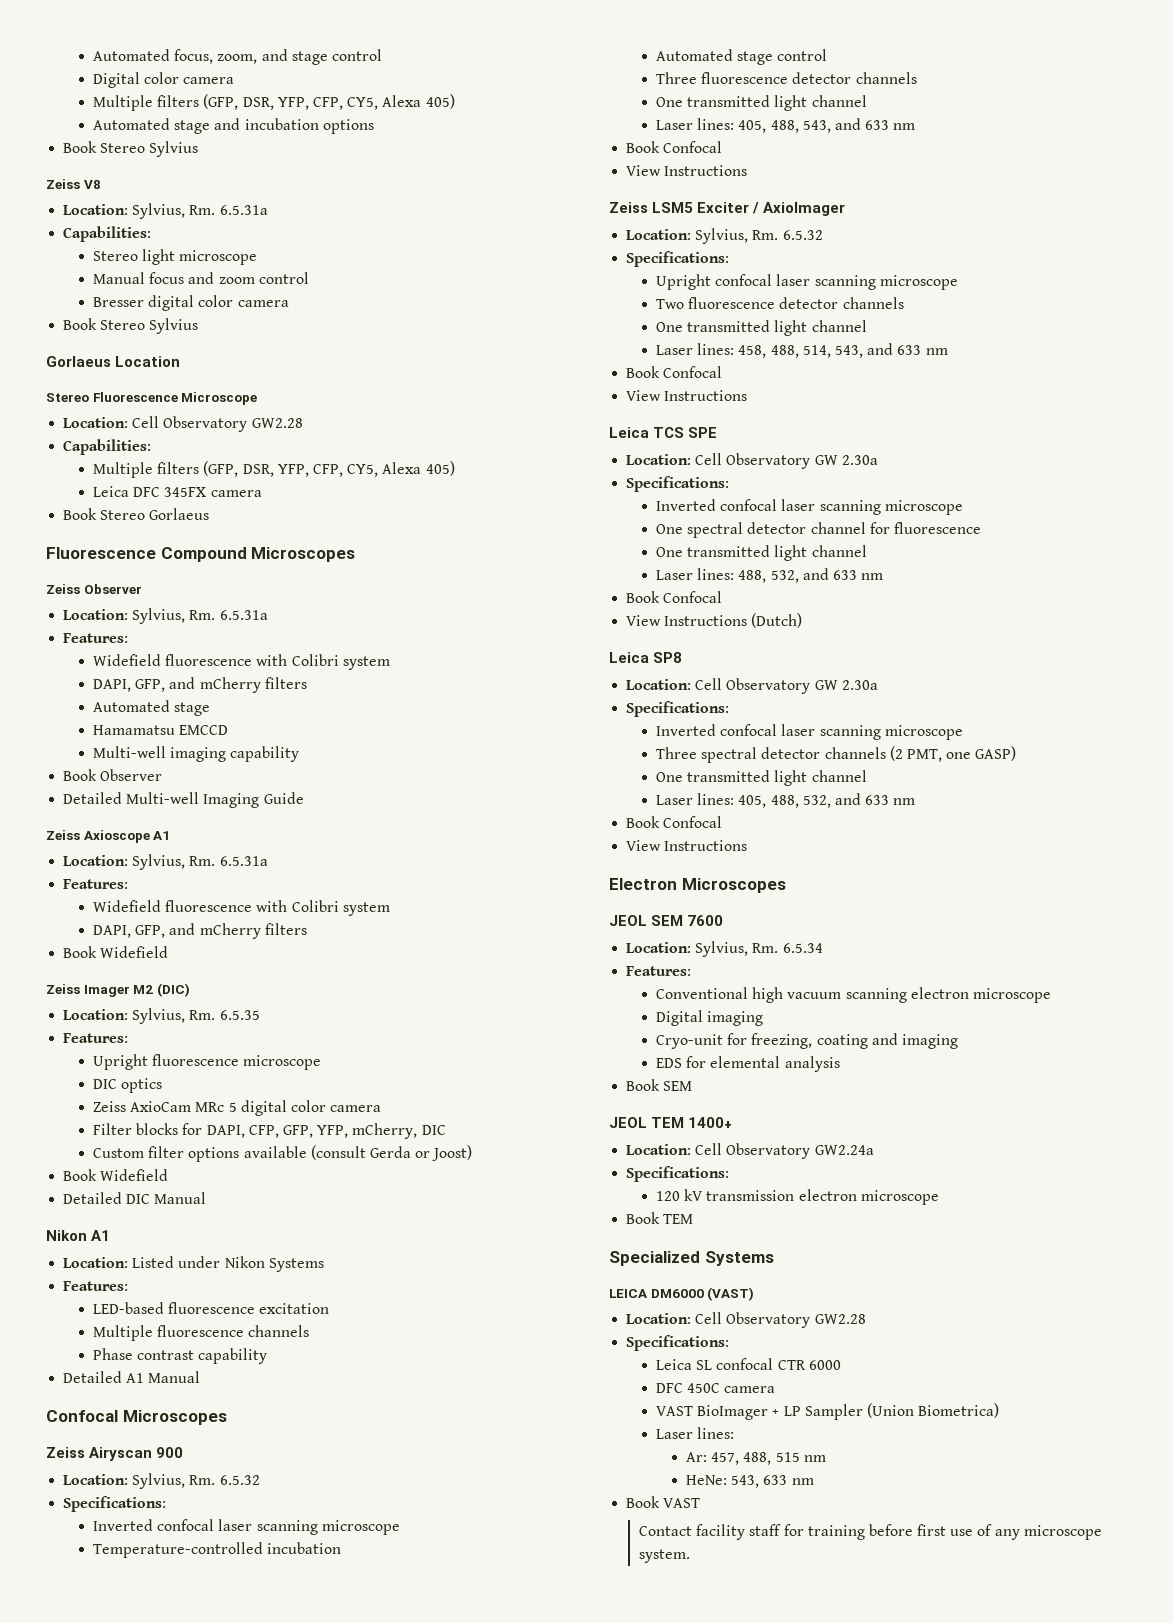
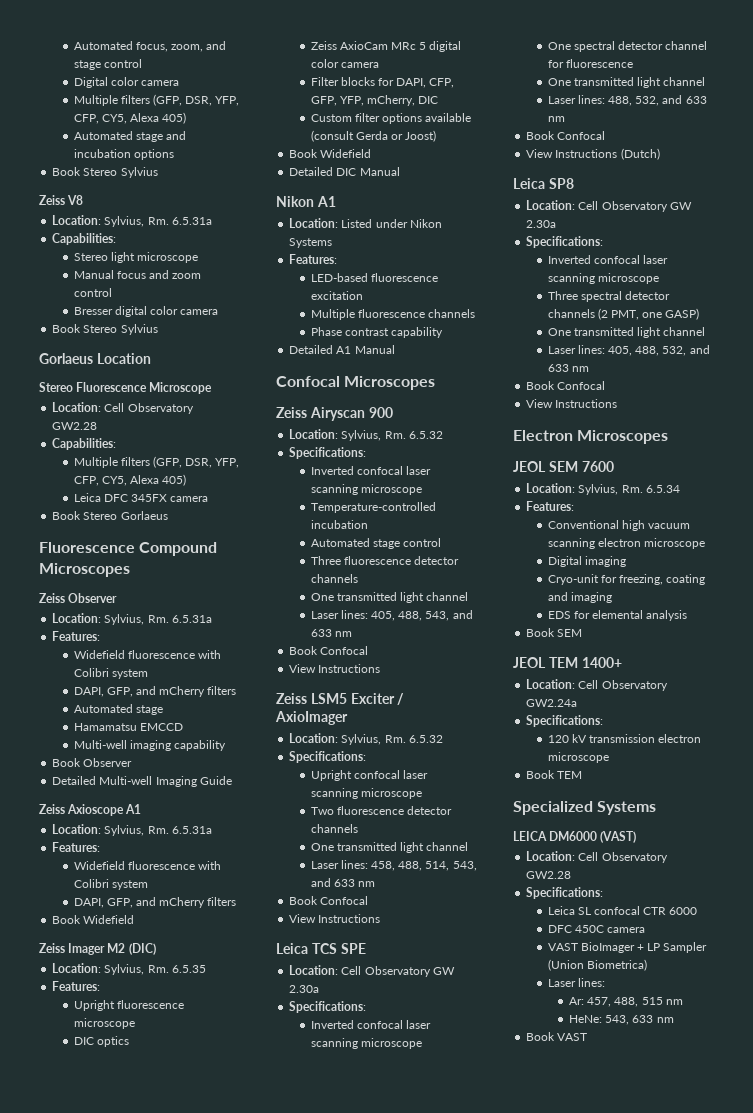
[638,1524,1102,1540] [638,1549,690,1563] // Contact facility staff for training before first use of any microscope system. -> (588, 1037) none

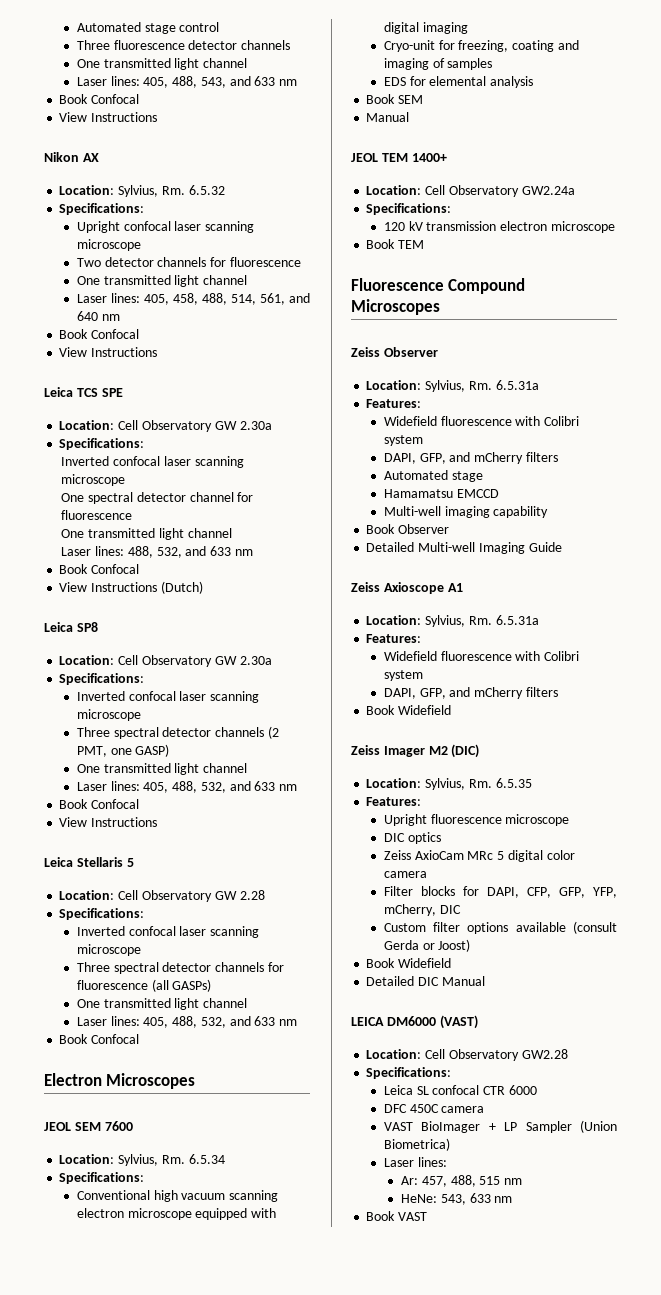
[73,41,227,52] [73,59,142,70] [73,77,179,88] [73,94,240,106] [73,112,187,124] [73,131,186,142] [73,149,174,160] [52,167,158,178] [39,195,84,205] [52,215,212,227] [52,233,117,245] [73,252,198,263] [73,270,202,279] [73,288,112,297] [73,306,219,317] [52,324,158,335] [39,353,151,364] [39,382,213,394] [52,402,194,414] [52,422,98,430] [52,438,117,450] [73,456,240,468] [73,474,187,486] [73,493,209,502] [52,511,168,520] Automated focus, zoom, and stage control // Digital color camera // Multiple filters (GFP, DSR, YFP, CFP, CY5, Alexa 405) // Automated stage and incubation options // Book Stereo Sylvius // Zeiss V8 // Location: Sylvius, Rm. 6.5.31a // Capabilities: // Stereo light microscope // Manual focus and zoom control // Bresser digital color camera // Book Stereo Sylvius // Gorlaeus Location // Stereo Fluorescence Microscope // Location: Cell Observatory GW2.28 // Capabilities: // Multiple filters (GFP, DSR, YFP, CFP, CY5, Alexa 405) // Leica DFC 345FX camera // Book Stereo Gorlaeus -> [76,22,220,34] [76,40,291,50] [76,58,248,70] [76,76,298,88] [59,94,140,104] [59,112,158,122] [44,152,99,162] [59,185,225,197] [59,203,145,215] [76,221,255,233] [76,239,141,251] [76,257,301,267] [76,275,248,287] [76,293,310,305] [76,311,120,321] [59,329,140,339] [59,347,158,357] [44,387,123,397] [59,420,272,432] [59,438,145,450] [61,456,244,468] [61,474,126,486] [61,492,254,504] [61,510,133,520] [61,528,232,540] [61,546,254,558] [59,564,140,574] [59,581,203,594] [44,622,98,632] [59,655,272,667] [59,673,145,685] [76,691,260,703] [76,709,141,721] [76,726,279,739] [76,744,170,757] [76,763,248,775] [76,781,298,793] [59,799,140,809] [59,817,158,827] [44,857,134,867] [59,890,265,902] [59,908,145,920] [76,926,260,938] [76,944,141,956] [76,962,284,974] [76,979,212,992] [76,998,248,1010] [76,1016,298,1028] [59,1034,140,1044] [44,1073,196,1089] [44,1121,133,1131] [59,1154,225,1166] [59,1172,145,1184] [76,1190,279,1202] [76,1208,277,1220] [383,22,468,34] [383,40,579,52] [383,58,493,70] [383,76,534,88] [366,94,424,104] [366,112,410,122] [351,153,447,162] [366,185,575,197] [366,203,452,215] [383,221,615,233] [366,239,425,249] Automated stage control // Three fluorescence detector channels // One transmitted light channel // Laser lines: 405, 488, 543, and 633 nm // Book Confocal // View Instructions // Nikon AX // Location: Sylvius, Rm. 6.5.32 // Specifications: // Upright confocal laser scanning microscope // Two detector channels for fluorescence // One transmitted light channel // Laser lines: 405, 458, 488, 514, 561, and 640 nm // Book Confocal // View Instructions // Leica TCS SPE // Location: Cell Observatory GW 2.30a // Specifications: // Inverted confocal laser scanning microscope // One spectral detector channel for fluorescence // One transmitted light channel // Laser lines: 488, 532, and 633 nm // Book Confocal // View Instructions (Dutch) // Leica SP8 // Location: Cell Observatory GW 2.30a // Specifications: // Inverted confocal laser scanning microscope // Three spectral detector channels (2 PMT, one GASP) // One transmitted light channel // Laser lines: 405, 488, 532, and 633 nm // Book Confocal // View Instructions // Leica Stellaris 5 // Location: Cell Observatory GW 2.28 // Specifications: // Inverted confocal laser scanning microscope // Three spectral detector channels for fluorescence (all GASPs) // One transmitted light channel // Laser lines: 405, 488, 532, and 633 nm // Book Confocal // Electron Microscopes // JEOL SEM 7600 // Location: Sylvius, Rm. 6.5.34 // Specifications: // Conventional high vacuum scanning electron microscope equipped with digital imaging // Cryo-unit for freezing, coating and imaging of samples // EDS for elemental analysis // Book SEM // Manual // JEOL TEM 1400+ // Location: Cell Observatory GW2.24a // Specifications: // 120 kV transmission electron microscope // Book TEM
[276,196,336,207] [289,218,442,228] [289,238,333,248] [289,254,338,264] [310,273,438,282] [310,291,363,300] [310,309,475,320] [310,327,443,338] [289,345,395,354] [276,376,436,390] [276,407,393,421] [289,429,443,441] [289,447,367,459] [310,466,431,475] [310,484,422,495] [310,502,436,513] [310,520,368,529] [310,538,441,549] [310,556,459,565] [310,574,358,583] [310,592,469,603] [310,610,473,621] [310,629,352,637] [289,646,369,655] [289,664,381,673] [276,693,405,705] [275,711,348,725] [289,733,443,745] [289,751,367,763] [310,770,428,781] [310,788,422,799] [310,806,452,815] [310,824,358,833] [310,842,469,853] [310,860,477,871] [310,878,375,887] [289,896,369,905] [289,914,381,923] [276,943,366,954] [289,965,455,977] [289,985,320,993] [289,1001,367,1013] [310,1020,431,1029] [310,1038,422,1049] [547,41,708,52] [547,59,633,68] [547,77,706,88] [547,95,707,106] [547,116,565,122] [526,131,606,140] [526,148,660,160] [513,178,574,189] [526,200,692,212] [526,220,557,228] [526,236,604,248] [547,255,668,264] [547,273,659,284] [547,291,670,302] [547,308,700,320] [547,327,706,338] [547,345,710,356] [547,364,589,372] [526,381,606,390] [526,399,618,408] [513,430,669,444] [513,461,614,472] [526,483,680,495] [526,501,575,511] [547,520,690,531] [547,538,705,549] [547,556,626,567] [547,574,706,585] [547,592,612,603] [547,610,688,621] [526,628,583,637] [513,657,622,668] [526,679,668,691] [526,699,578,707] [526,715,604,727] [547,734,702,743] [547,752,609,763] [526,770,583,779] [513,801,657,815] // Nikon A1 // Location: Listed under Nikon Systems // Features: // LED-based fluorescence excitation // Multiple fluorescence channels // Phase contrast capability // Detailed A1 Manual // Confocal Microscopes // Zeiss Airyscan 900 // Location: Sylvius, Rm. 6.5.32 // Specifications: // Inverted confocal laser scanning microscope // Temperature-controlled incubation // Automated stage control // Three fluorescence detector channels // One transmitted light channel // Laser lines: 405, 488, 543, and 633 nm // Book Confocal // View Instructions // Zeiss LSM5 Exciter / AxioImager // Location: Sylvius, Rm. 6.5.32 // Specifications: // Upright confocal laser scanning microscope // Two fluorescence detector channels // One transmitted light channel // Laser lines: 458, 488, 514, 543, and 633 nm // Book Confocal // View Instructions // Leica TCS SPE // Location: Cell Observatory GW 2.30a // Specifications: // Inverted confocal laser scanning microscope // One spectral detector channel for fluorescence // One transmitted light channel // Laser lines: 488, 532, and 633 nm // Book Confocal // View Instructions (Dutch) // Leica SP8 // Location: Cell Observatory GW 2.30a // Specifications: // Inverted confocal laser scanning microscope // Three spectral detector channels (2 PMT, one GASP) // One transmitted light channel // Laser lines: 405, 488, 532, and 633 nm // Book Confocal // View Instructions // Electron Microscopes // JEOL SEM 7600 // Location: Sylvius, Rm. 6.5.34 // Features: // Conventional high vacuum scanning electron microscope // Digital imaging // Cryo-unit for freezing, coating and imaging // EDS for elemental analysis // Book SEM // JEOL TEM 1400+ // Location: Cell Observatory GW2.24a // Specifications: // 120 kV transmission electron microscope // Book TEM // Specialized Systems -> (485, 981) none

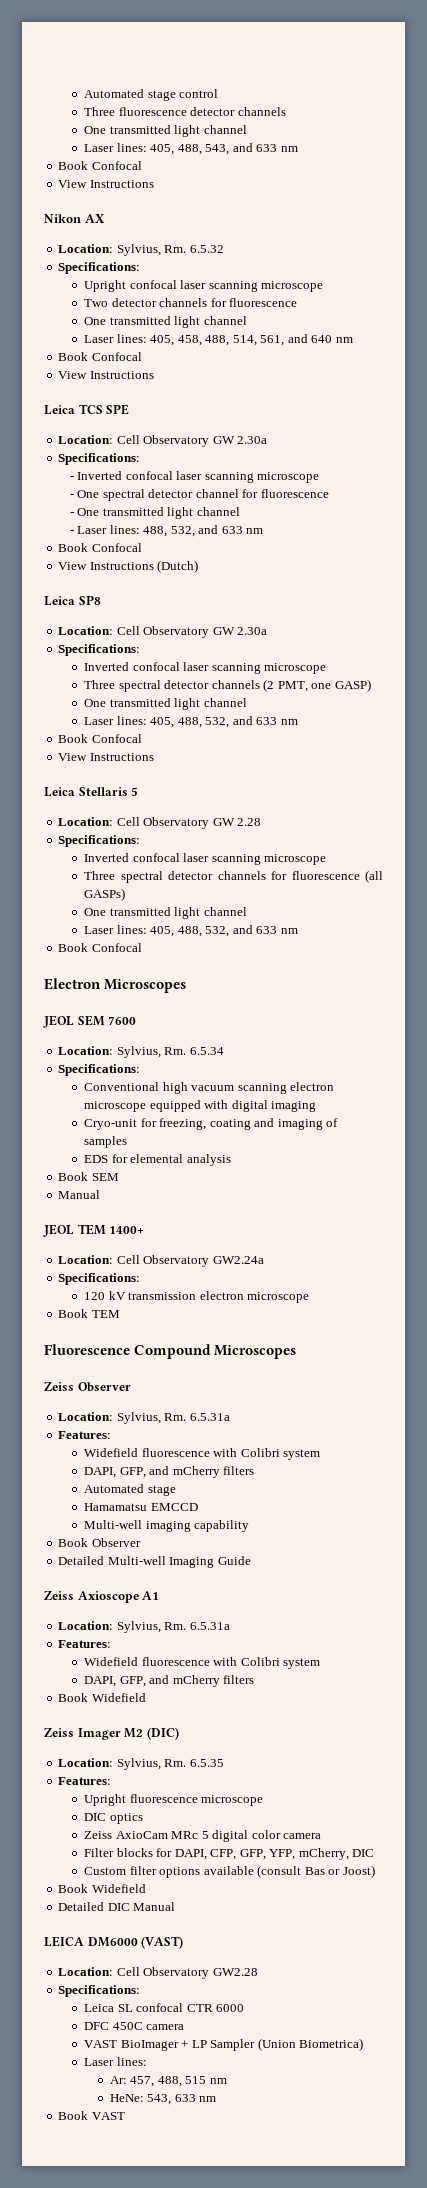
[61,456,244,468] [61,474,126,486] Inverted confocal laser scanning microscope // -> [69,471,320,483] [69,494,74,498] - Inverted confocal laser scanning microscope // -
[61,528,232,540] One transmitted light channel // -> [69,507,240,519] [69,530,74,534] - One transmitted light channel // -
[383,940,419,950] Gerda -> [304,1867,325,1875] Bas

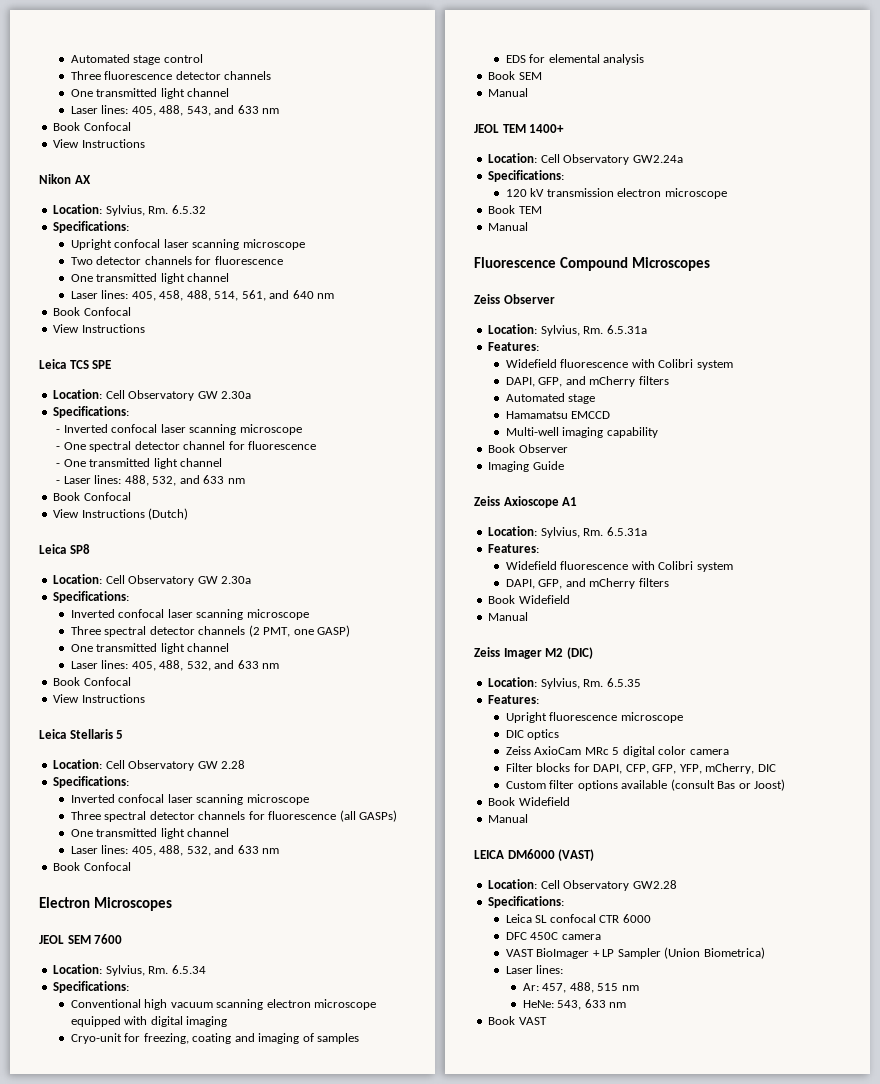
(120, 1314) none -> [488,222,529,231] // Manual
[58,1556,166,1565] Detailed Multi-well -> (568, 448) none
(146, 1697) none -> [488,612,529,621] // Manual
[58,1902,130,1911] Detailed DIC -> (570, 801) none

